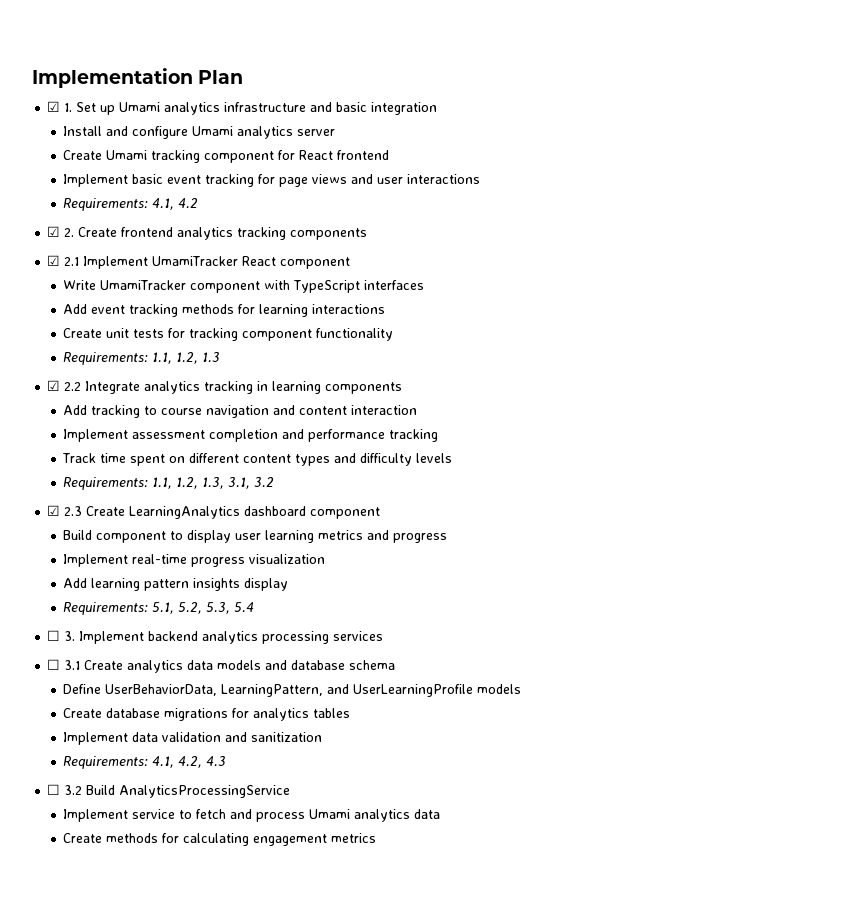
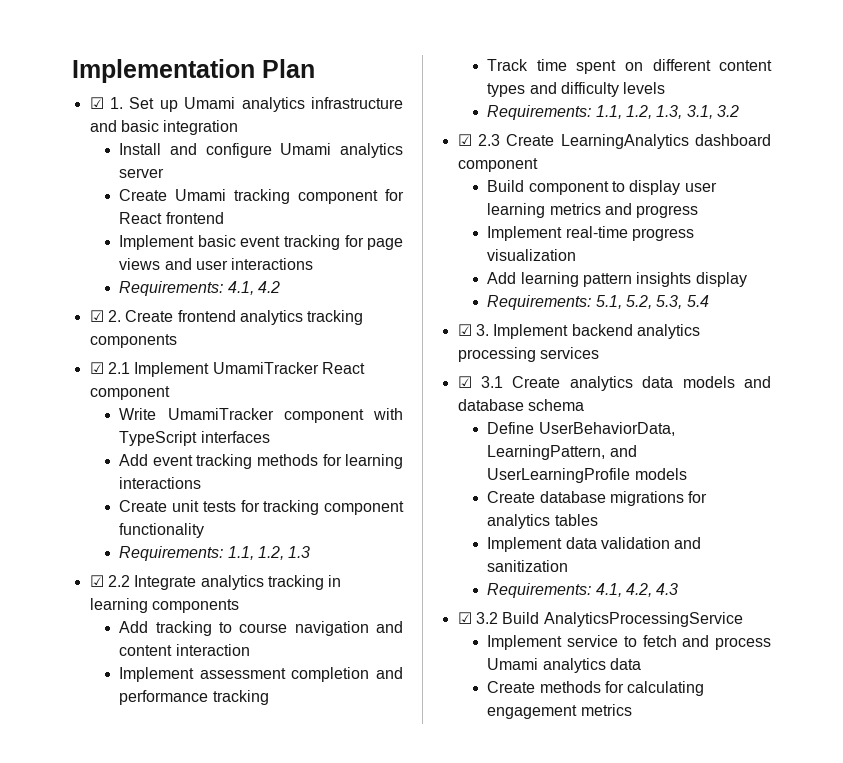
[47,630,61,641] ☐ -> [457,324,472,336] ☑
[47,659,61,670] ☐ -> [457,376,472,388] ☑
[47,784,61,795] ☐ -> [457,612,472,624] ☑

